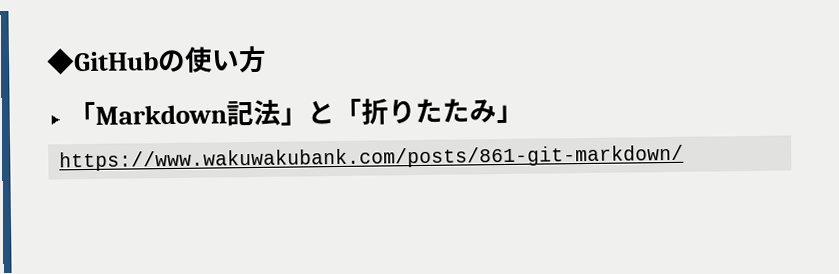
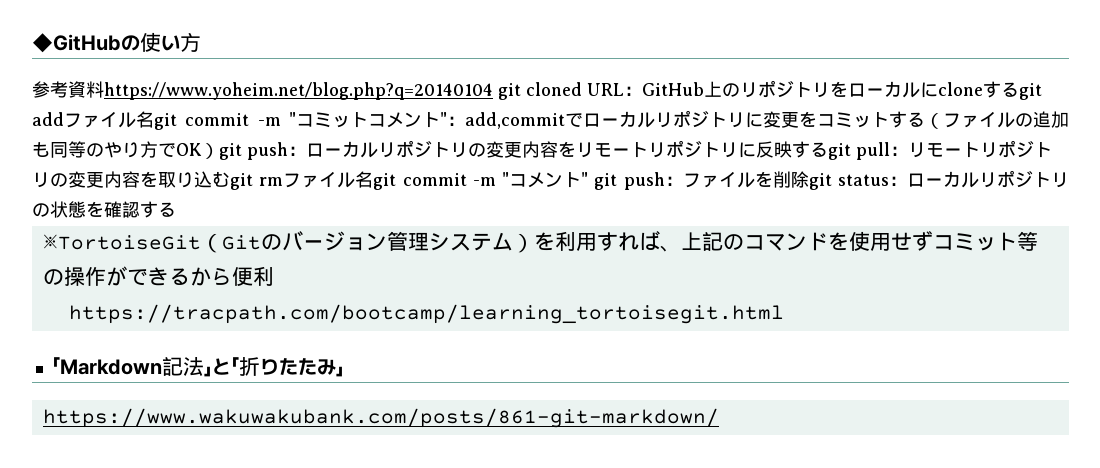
(267, 59) none -> [32,80,1042,100] [32,110,1069,130] [32,140,1052,160] [32,170,1069,190] [32,201,176,218] [42,231,1038,253] [42,266,274,286] [68,304,784,324] // 参考資料https://www.yoheim.net/blog.php?q=20140104 git cloned URL：GitHub上のリポジトリをローカルにcloneするgit addファイル名git commit -m "コミットコメント"：add,commitでローカルリポジトリに変更をコミットする（ファイルの追加も同等のやり方でOK）git push：ローカルリポジトリの変更内容をリモートリポジトリに反映するgit pull：リモートリポジトリの変更内容を取り込むgit rmファイル名git commit -m "コメント" git push：ファイルを削除git status：ローカルリポジトリの状態を確認する // ※TortoiseGit（Gitのバージョン管理システム）を利用すれば、上記のコマンドを使用せずコミット等の操作ができるから便利 // https://tracpath.com/bootcamp/learning_tortoisegit.html

